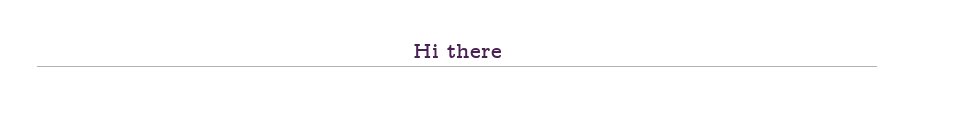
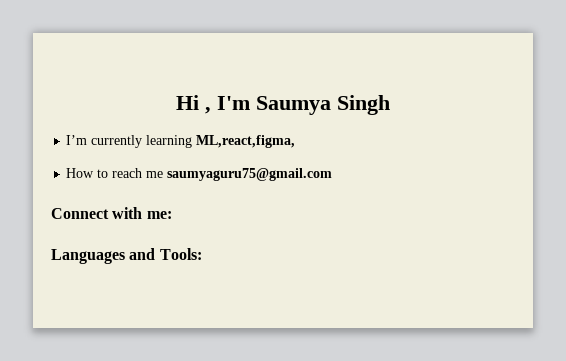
[446,44,502,58] there -> [205,95,390,115] [66,135,296,148] [66,168,333,181] [51,207,172,219] [51,248,202,264] , I'm Saumya Singh // I’m currently learning ML,react,figma, // How to reach me saumyaguru75@gmail.com // Connect with me: // Languages and Tools:

